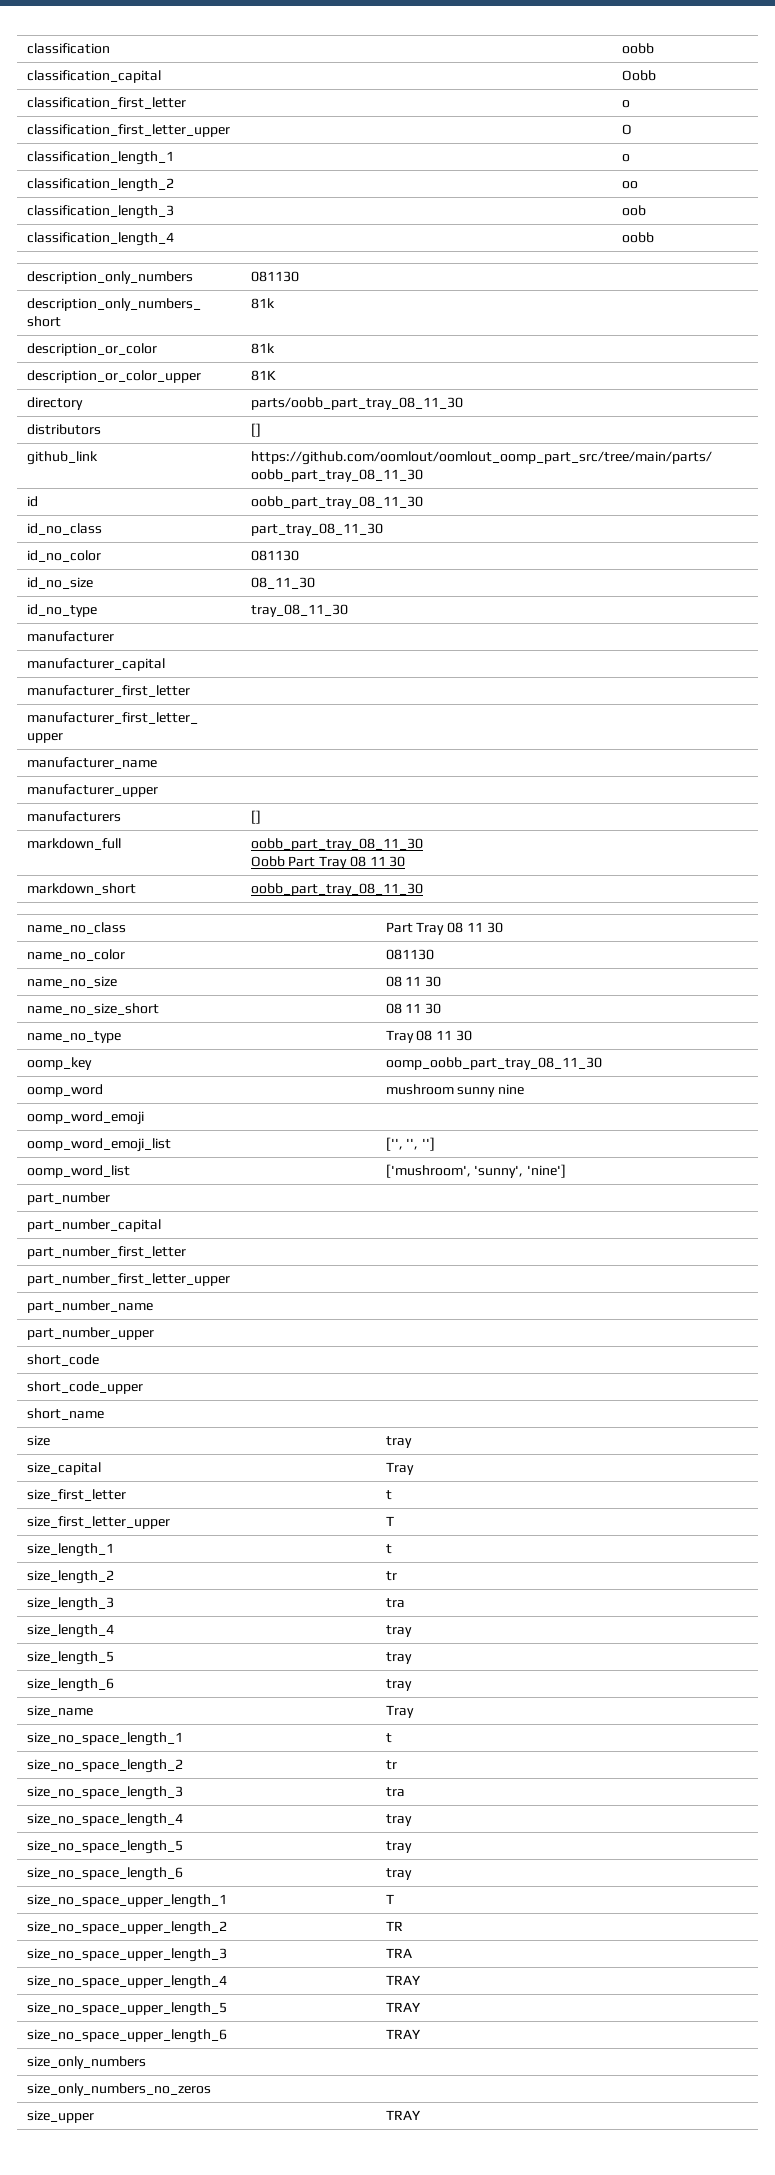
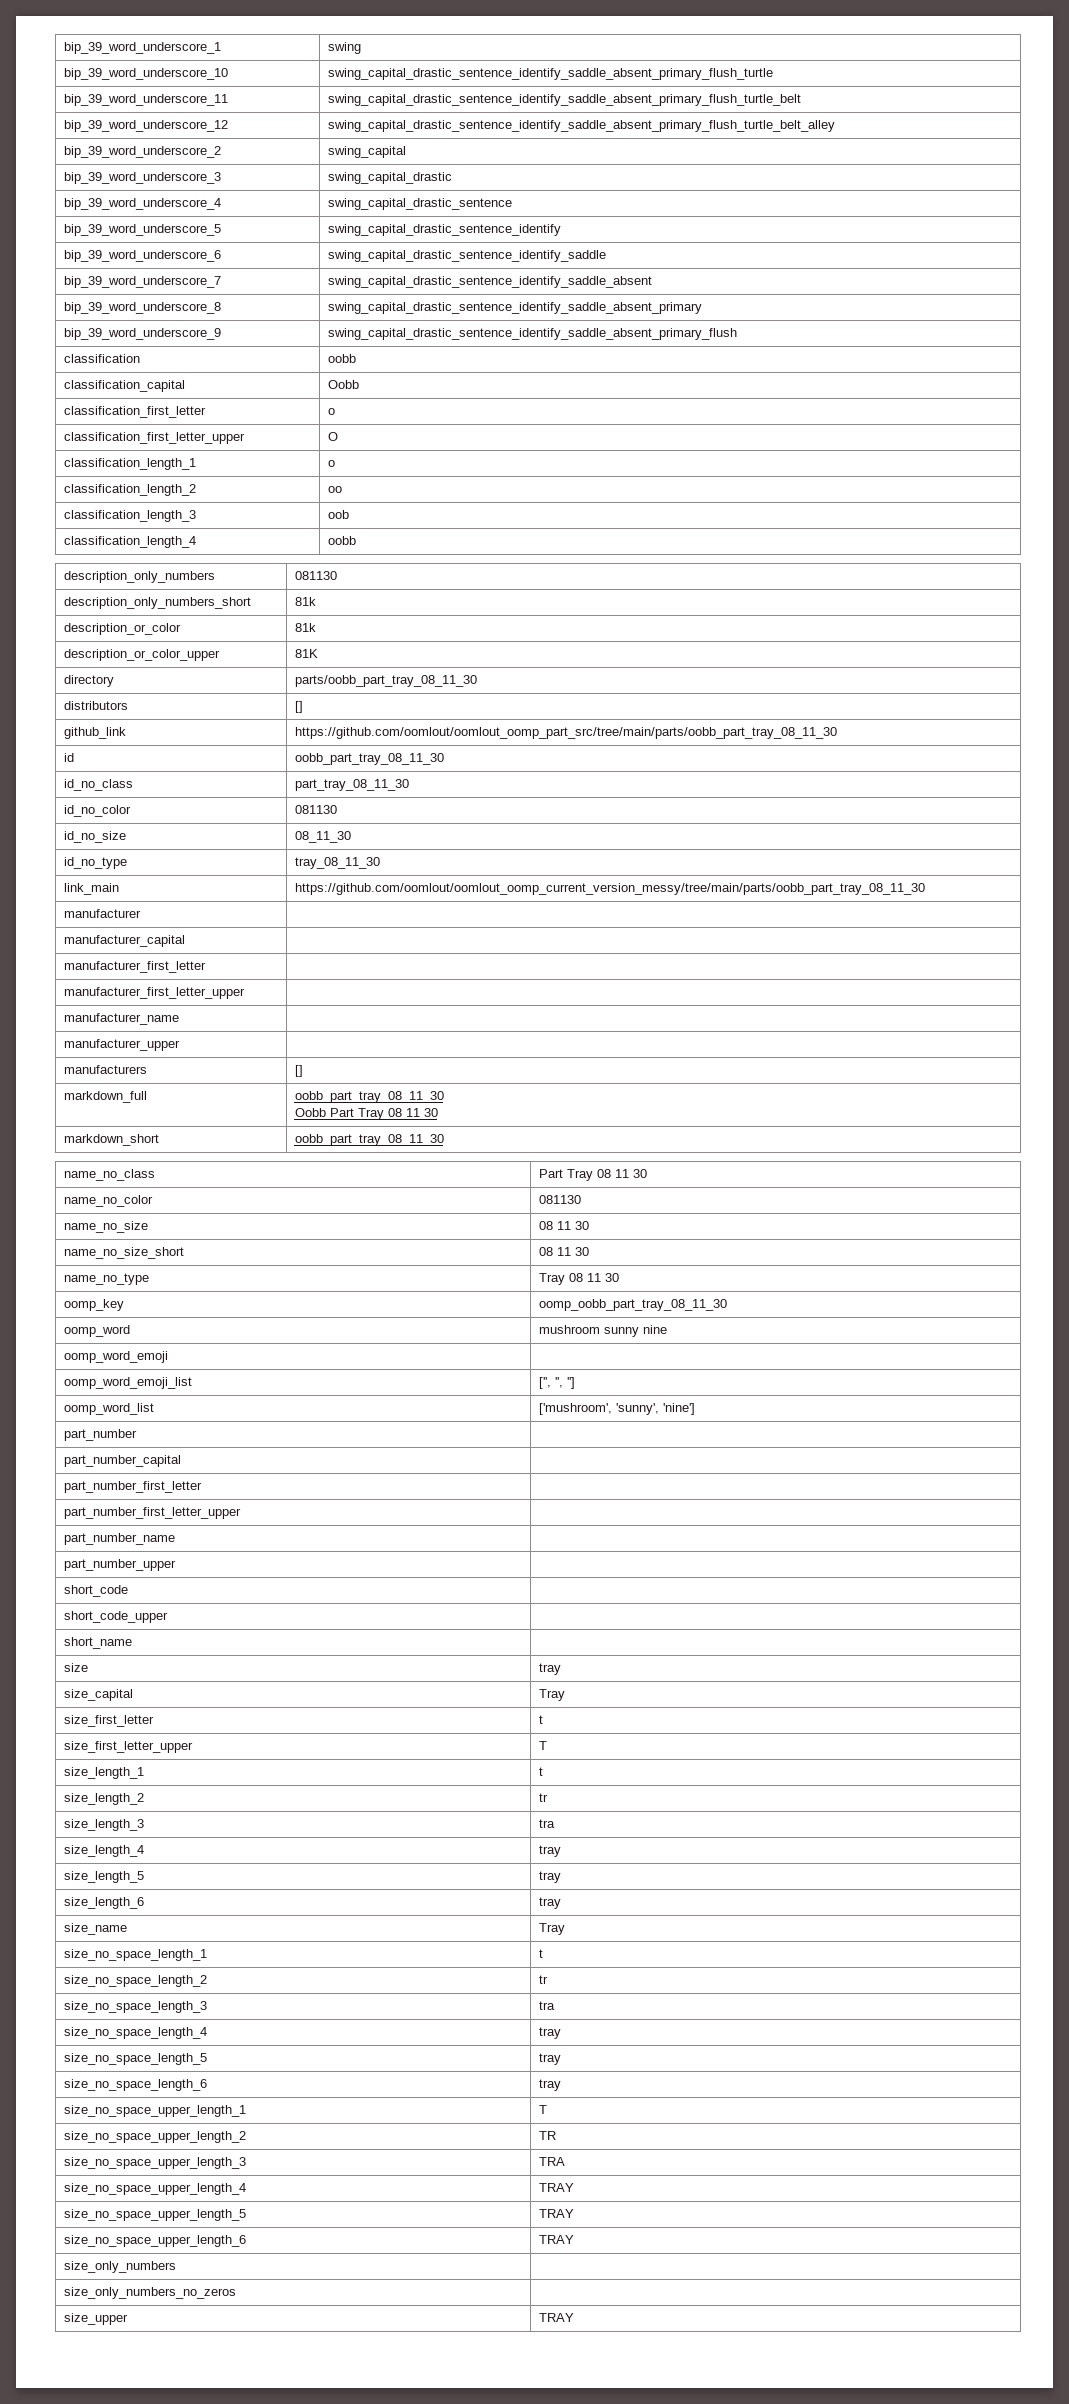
(26, 48) none -> [63,42,221,54] [327,42,361,54] [63,68,228,80] [327,68,773,80] [63,94,228,106] [327,94,801,106] [63,120,228,132] [327,120,835,132] [63,146,221,158] [327,146,406,158] [63,172,221,184] [327,172,452,184] [63,198,221,210] [327,198,512,210] [63,224,221,236] [327,224,561,236] [63,250,221,262] [327,250,606,262] [63,276,221,288] [327,276,652,288] [63,302,221,314] [327,302,702,314] [63,328,221,340] [327,328,737,340] bip_39_word_underscore_1 | swing // bip_39_word_underscore_10 | swing_capital_drastic_sentence_identify_saddle_absent_primary_flush_turtle // bip_39_word_underscore_11 | swing_capital_drastic_sentence_identify_saddle_absent_primary_flush_turtle_belt // bip_39_word_underscore_12 | swing_capital_drastic_sentence_identify_saddle_absent_primary_flush_turtle_belt_alley // bip_39_word_underscore_2 | swing_capital // bip_39_word_underscore_3 | swing_capital_drastic // bip_39_word_underscore_4 | swing_capital_drastic_sentence // bip_39_word_underscore_5 | swing_capital_drastic_sentence_identify // bip_39_word_underscore_6 | swing_capital_drastic_sentence_identify_saddle // bip_39_word_underscore_7 | swing_capital_drastic_sentence_identify_saddle_absent // bip_39_word_underscore_8 | swing_capital_drastic_sentence_identify_saddle_absent_primary // bip_39_word_underscore_9 | swing_capital_drastic_sentence_identify_saddle_absent_primary_flush //
(348, 610) none -> [63,883,119,895] [294,883,925,895] // link_main | https://github.com/oomlout/oomlout_oomp_current_version_messy/tree/main/parts/oobb_part_tray_08_11_30

